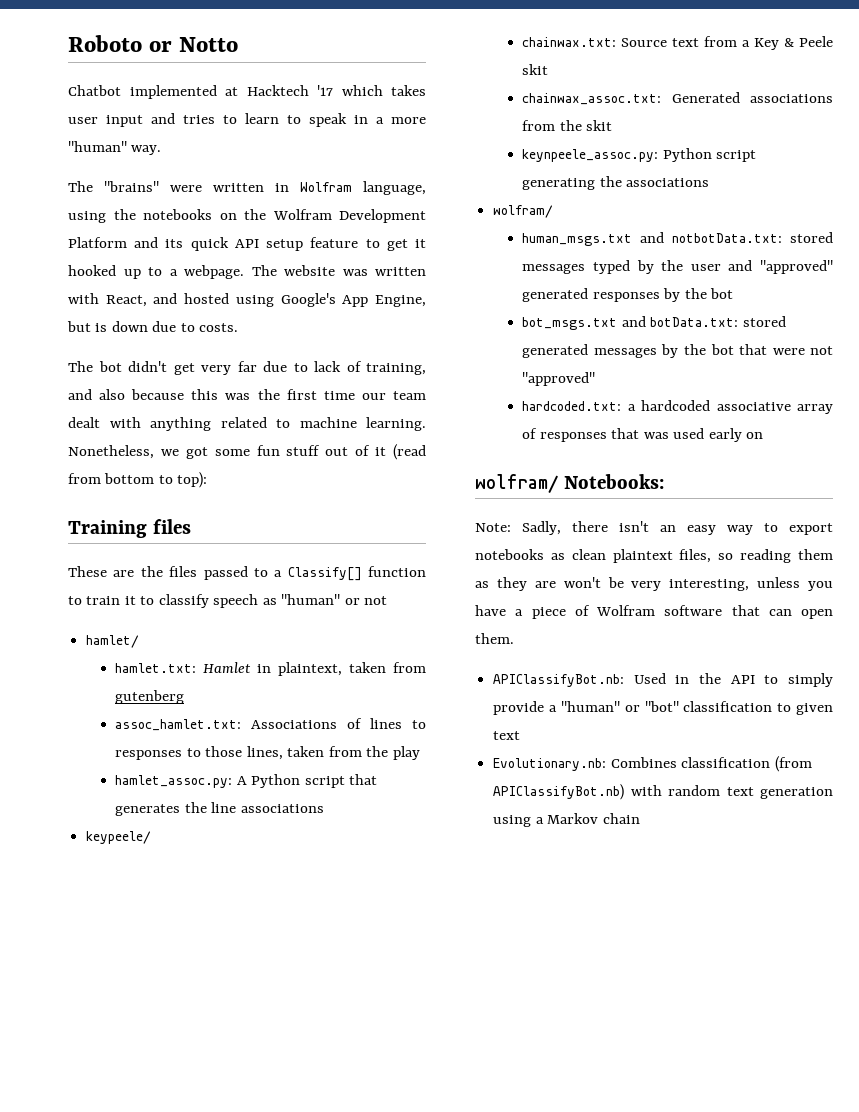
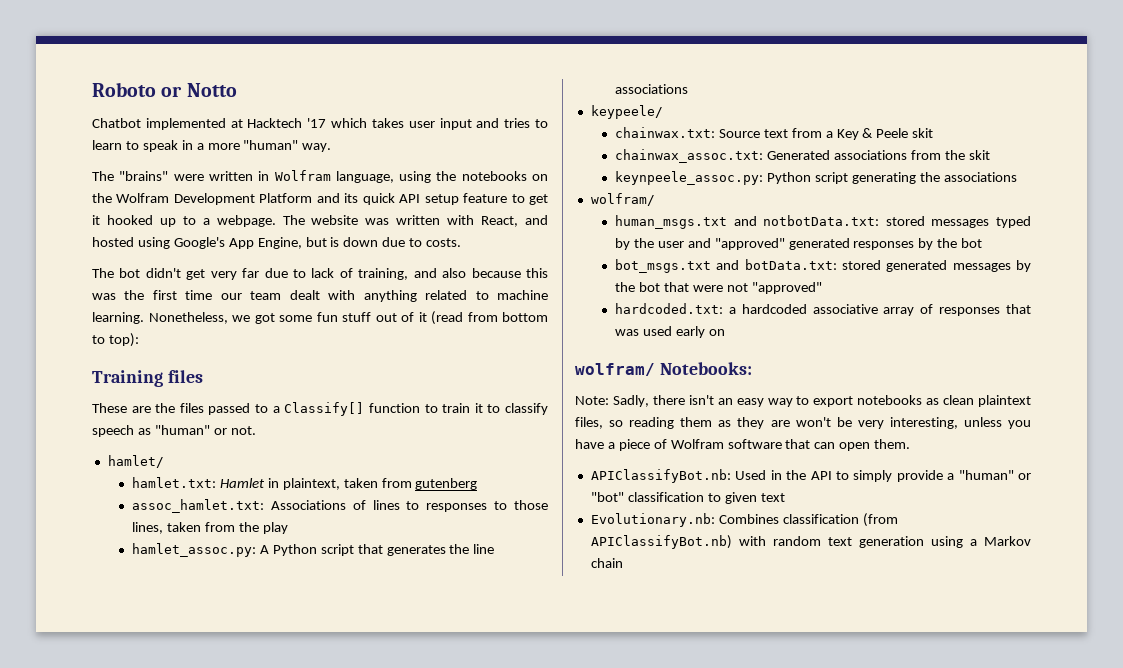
[364,596,388,605] not -> [230,426,256,435] not.

